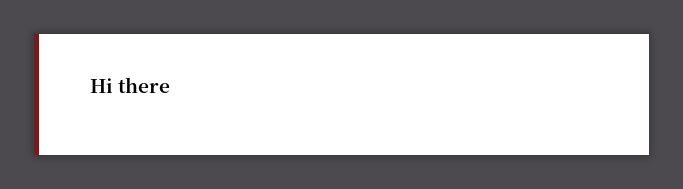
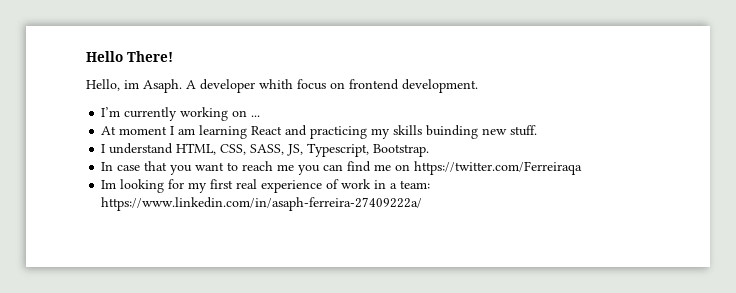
[90,77,171,93] Hi there -> [86,51,173,62] [86,79,478,93] [101,107,261,121] [101,125,538,139] [101,143,430,157] [101,161,583,175] [101,179,431,193] [101,197,423,211] Hello There! // Hello, im Asaph. A developer whith focus on frontend development. // I’m currently working on ... // At moment I am learning React and practicing my skills buinding new stuff. // I understand HTML, CSS, SASS, JS, Typescript, Bootstrap. // In case that you want to reach me you can find me on https://twitter.com/Ferreiraqa // Im looking for my first real experience of work in a team: https://www.linkedin.com/in/asaph-ferreira-27409222a/

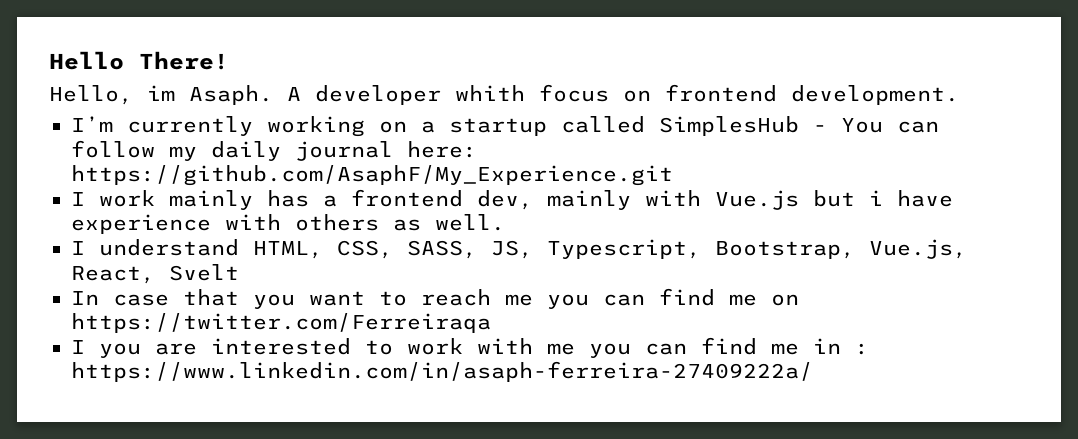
[251,115,261,117] [101,125,538,139] ... // At moment I am learning React and practicing my skills buinding new stuff. -> [421,116,939,136] [71,140,477,161] [71,165,673,186] [71,189,953,210] [71,214,505,234] a startup called SimplesHub - You can follow my daily journal here: https://github.com/AsaphF/My_Experience.git // I work mainly has a frontend dev, mainly with Vue.js but i have experience with others as well.
[373,144,430,157] Bootstrap. -> [715,239,967,259] [71,264,239,284] Bootstrap, Vue.js, React, Svelt
[101,179,431,193] Im looking for my first real experience of work in a team: -> [71,337,869,358] I you are interested to work with me you can find me in :

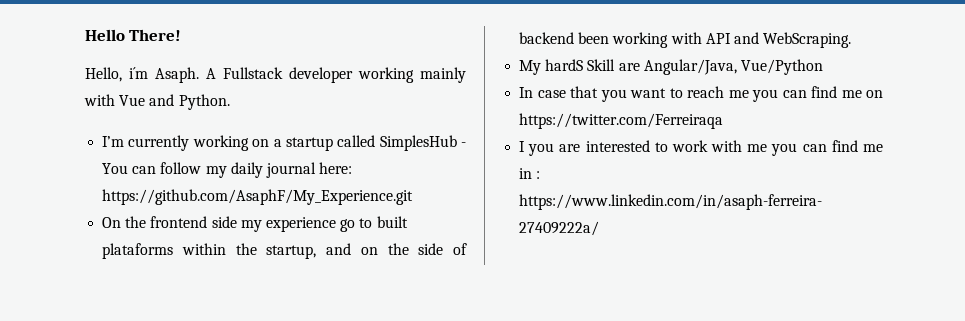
[147,85,175,101] im -> [129,67,148,79] i´m
[315,84,959,105] developer whith focus on frontend development. -> [223,67,466,83] [84,94,230,110] Fullstack developer working mainly with Vue and Python.
[71,189,953,210] [71,214,505,234] [71,239,967,259] [71,264,239,284] I work mainly has a frontend dev, mainly with Vue.js but i have experience with others as well. // I understand HTML, CSS, SASS, JS, Typescript, Bootstrap, Vue.js, React, Svelt -> [102,216,408,232] [102,243,467,259] [519,32,852,48] [519,59,823,75] On the frontend side my experience go to built plataforms within the startup, and on the side of backend been working with API and WebScraping. // My hardS Skill are Angular/Java, Vue/Python

